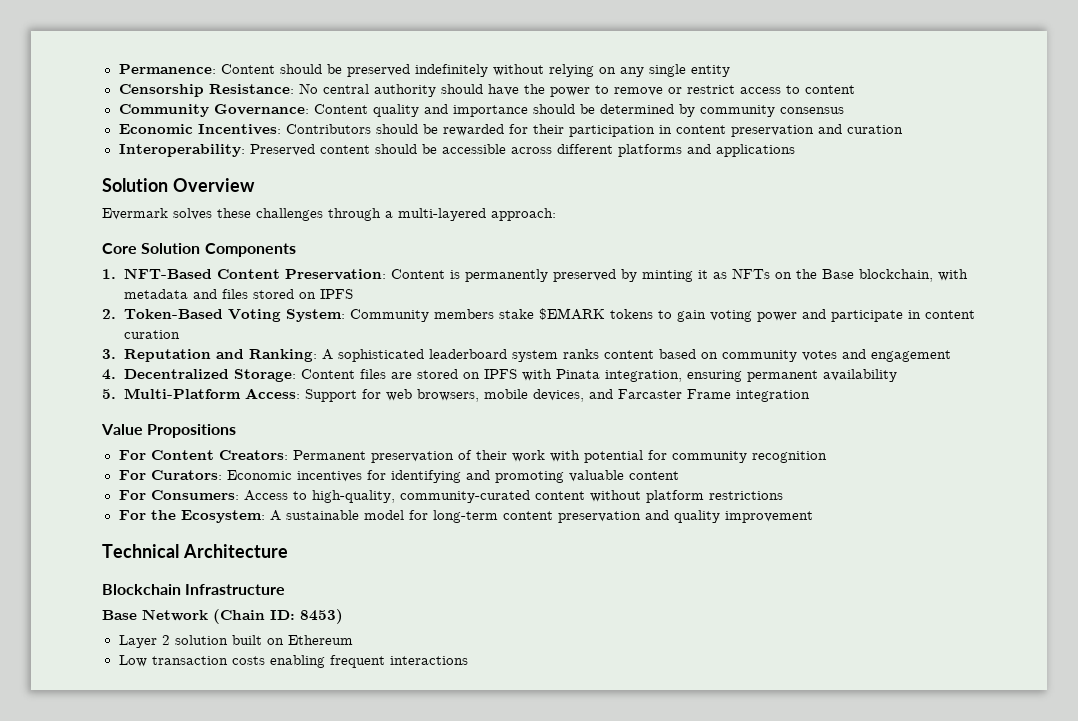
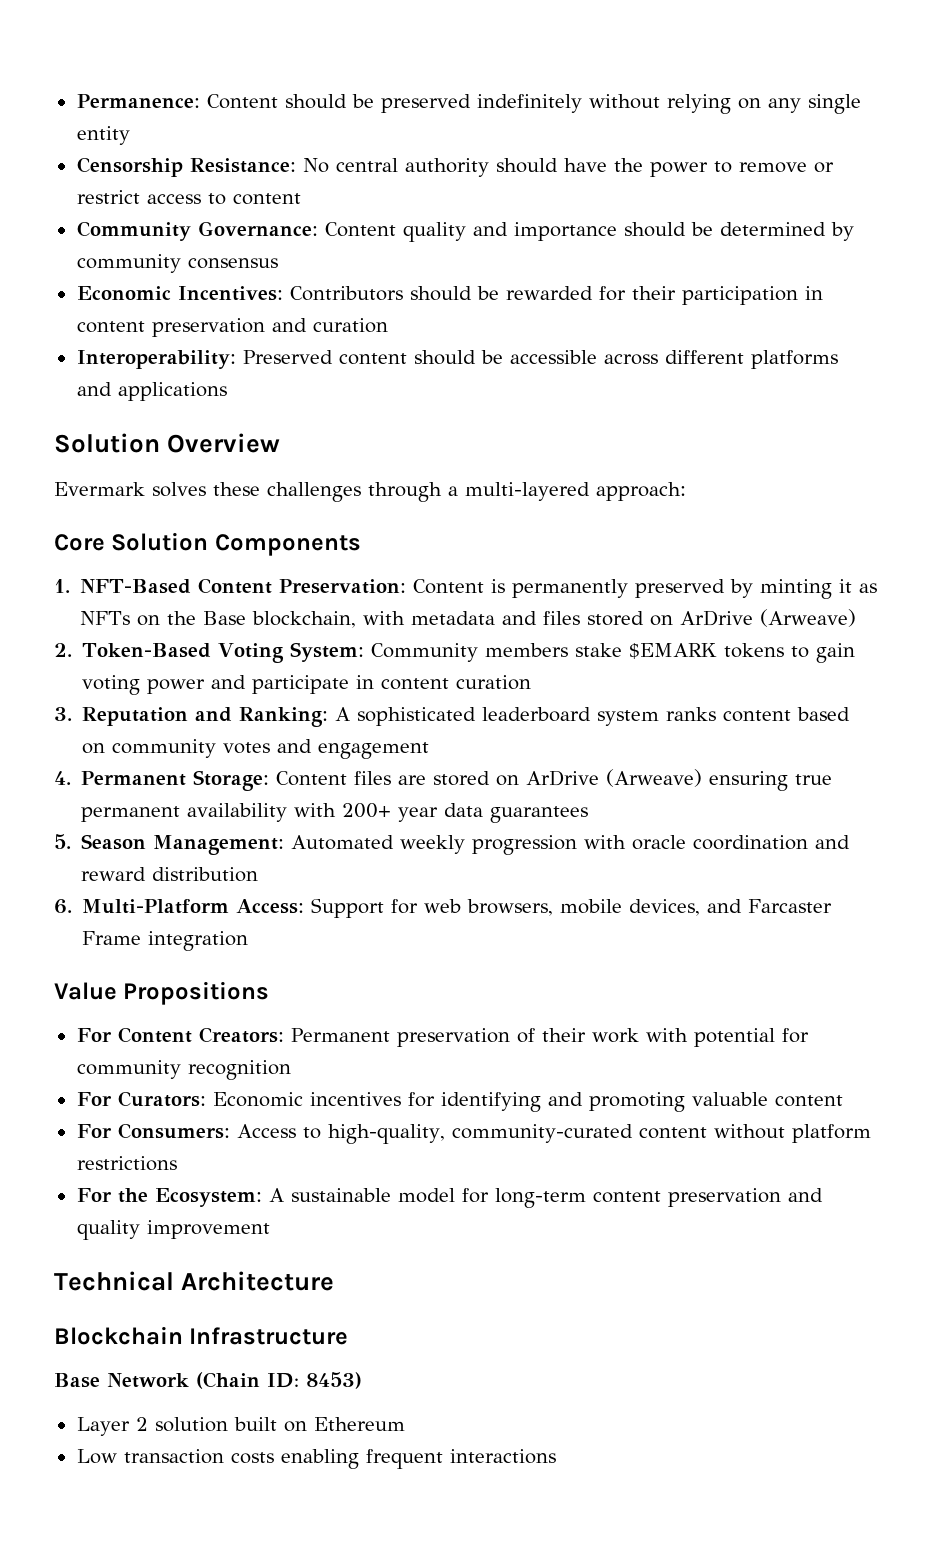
[319,289,353,299] IPFS -> [680,609,857,627] ArDrive (Arweave)
[123,369,229,379] Decentralized -> [81,771,187,786] Permanent
[483,369,897,382] [102,389,116,399] IPFS with Pinata integration, ensuring permanent availability // 5. -> [526,769,833,791] [81,803,589,823] [54,834,851,855] [81,867,259,882] [54,899,72,914] ArDrive (Arweave) ensuring true permanent availability with 200+ year data guarantees // 5. Season Management: Automated weekly progression with oracle coordination and reward distribution // 6.

